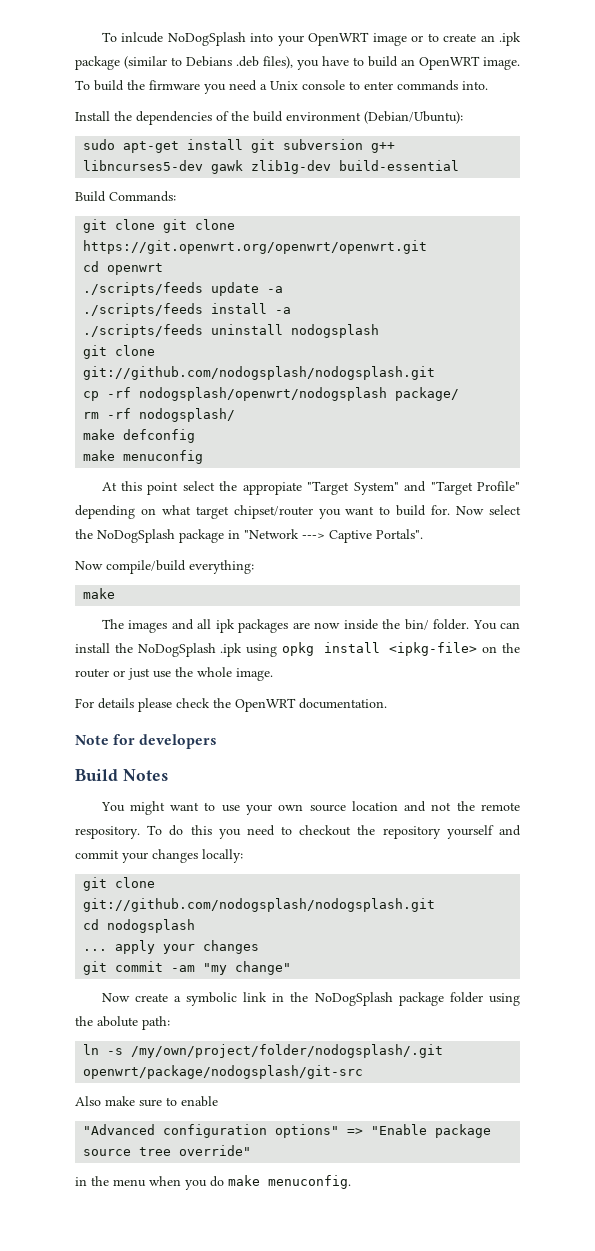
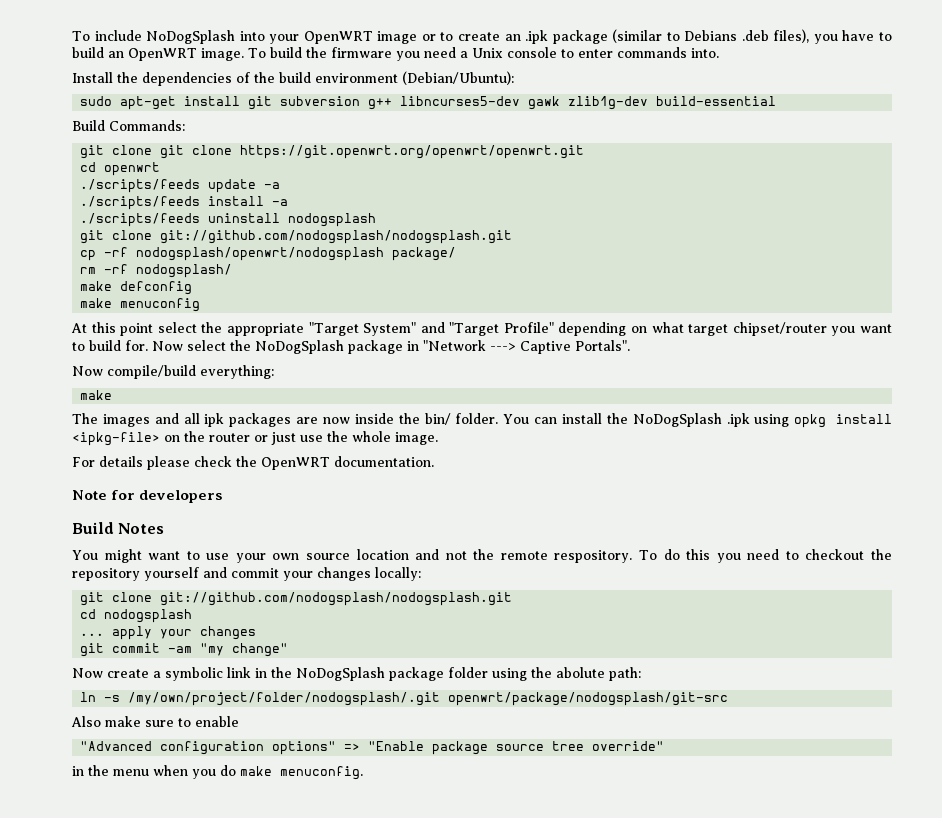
[101,32,164,43] To inlcude -> [72,30,142,41] To include
[242,482,302,495] appropiate -> [226,323,304,336] appropriate

